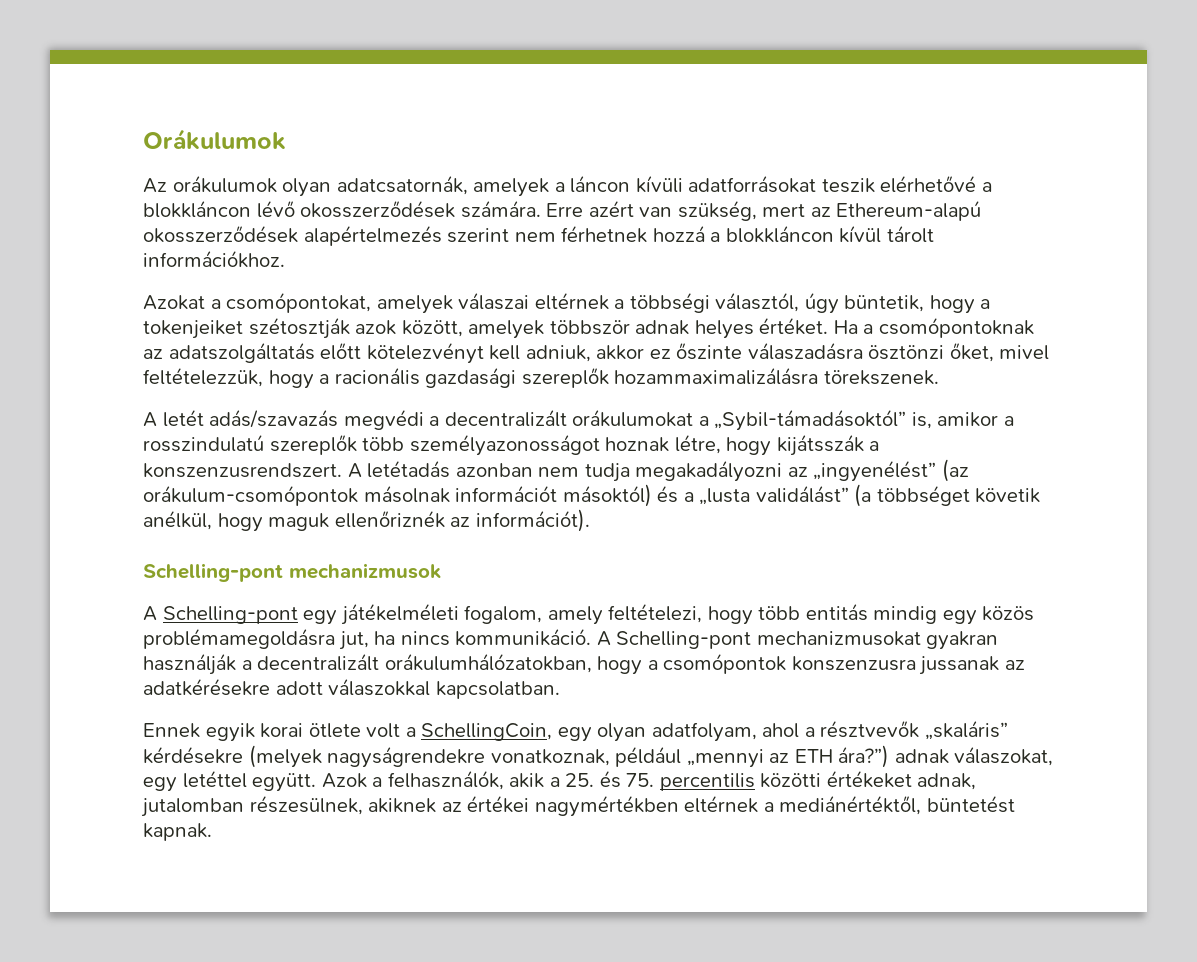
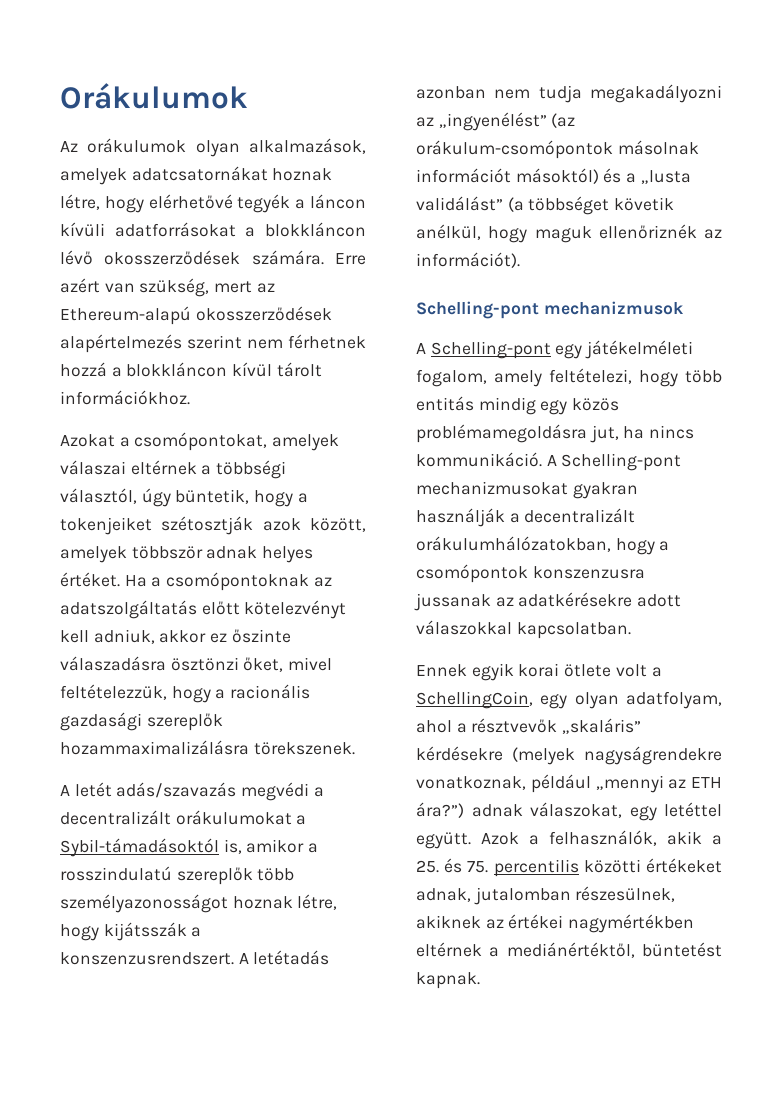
[336,175,550,197] adatcsatornák, amelyek -> [249,138,366,154] [60,166,333,185] [60,194,291,213] alkalmazások, amelyek adatcsatornákat hoznak létre, hogy elérhetővé tegyék
[821,175,977,193] teszik elérhetővé -> (236, 229) none
[714,409,907,431] „Sybil-támadásoktól” -> [60,838,219,857] Sybil-támadásoktól

